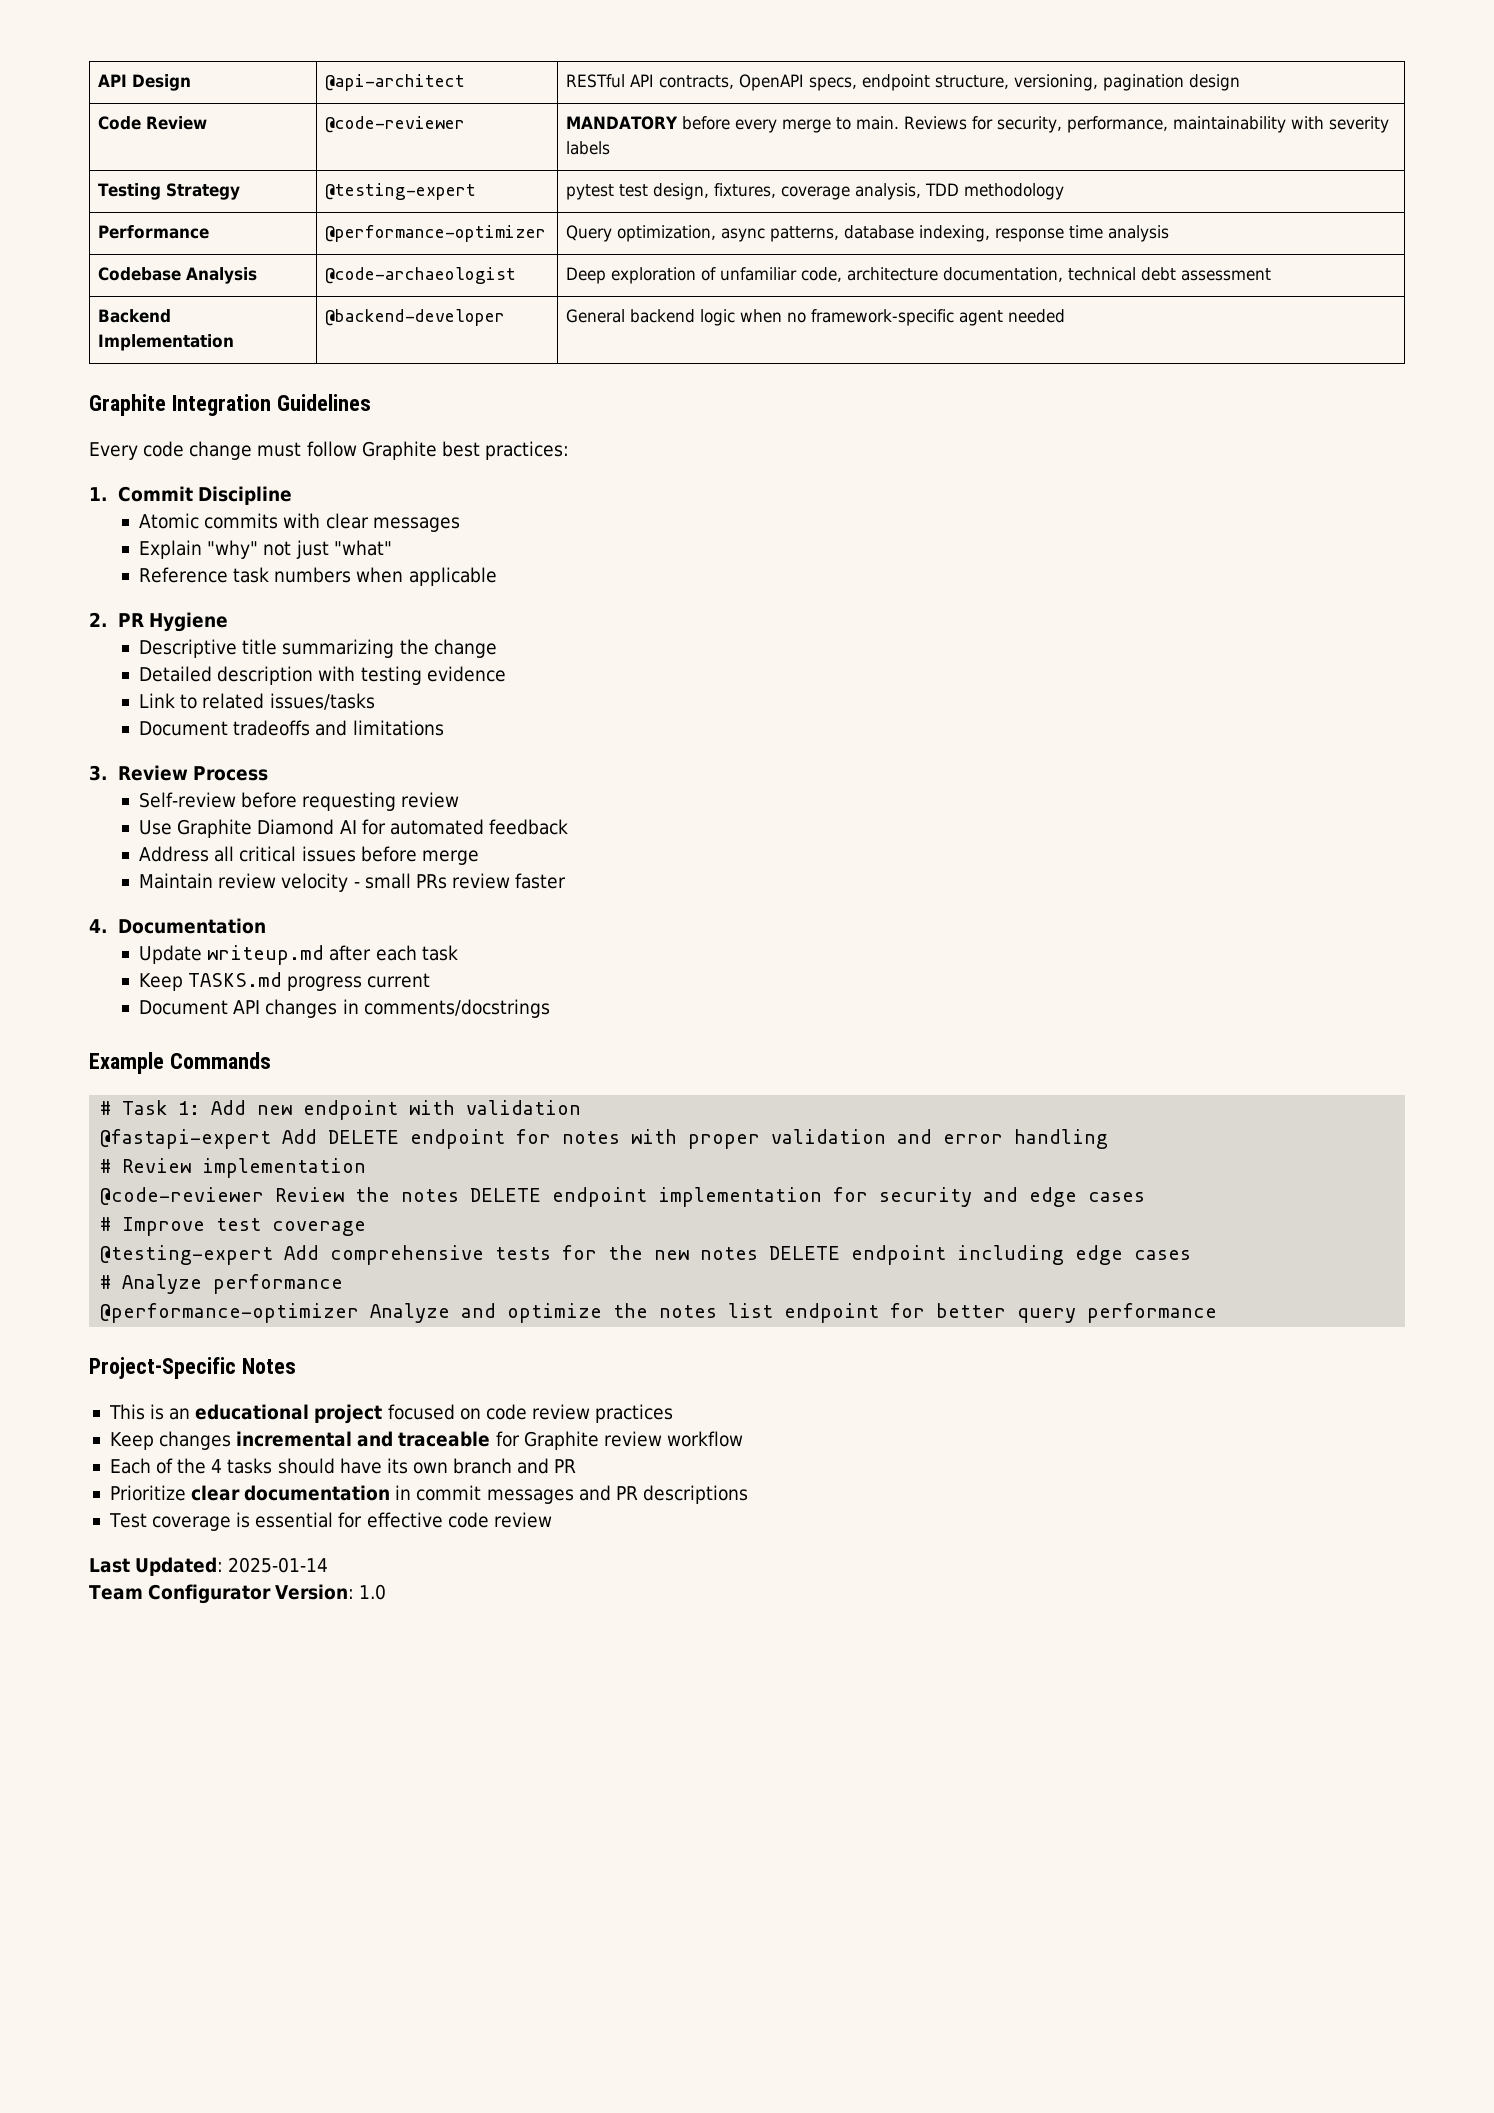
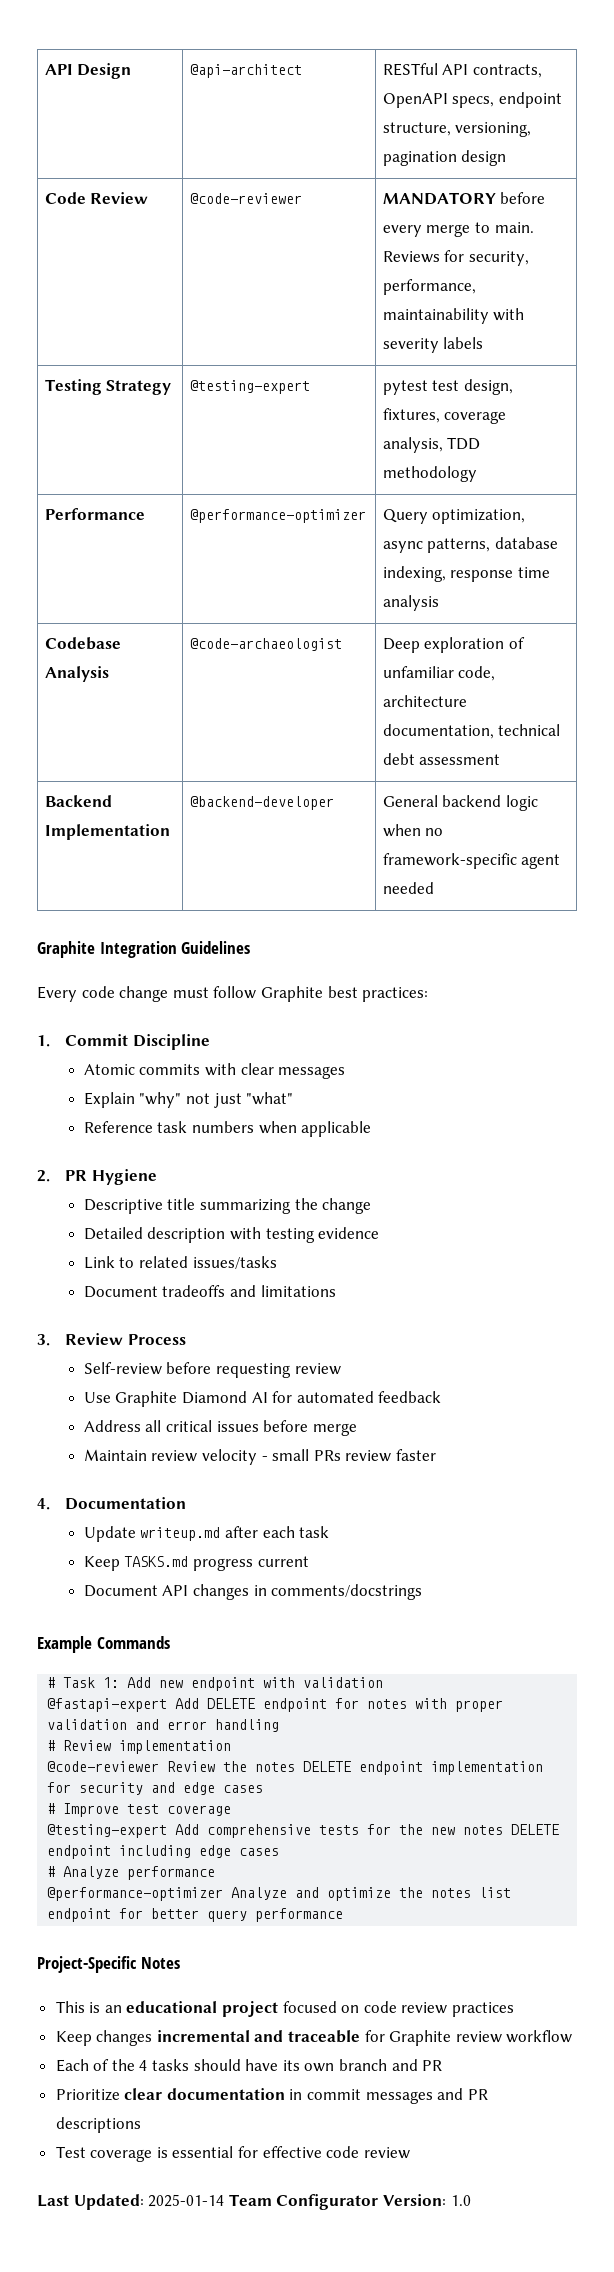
(329, 1565) // -> (225, 2200) none

